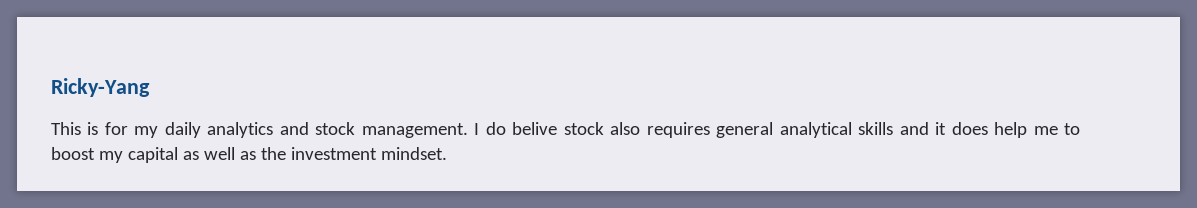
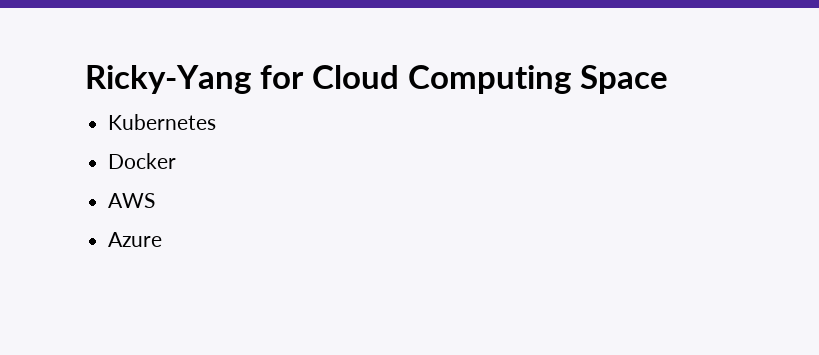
[51,122,1081,138] [51,147,447,163] // This is for my daily analytics and stock management. I do belive stock also requires general analytical skills and it does help me to boost my capital as well as the investment mindset. -> [259,65,668,94] [108,114,217,130] [108,153,177,169] [108,193,156,208] [108,232,163,247] for Cloud Computing Space // Kubernetes // Docker // AWS // Azure

